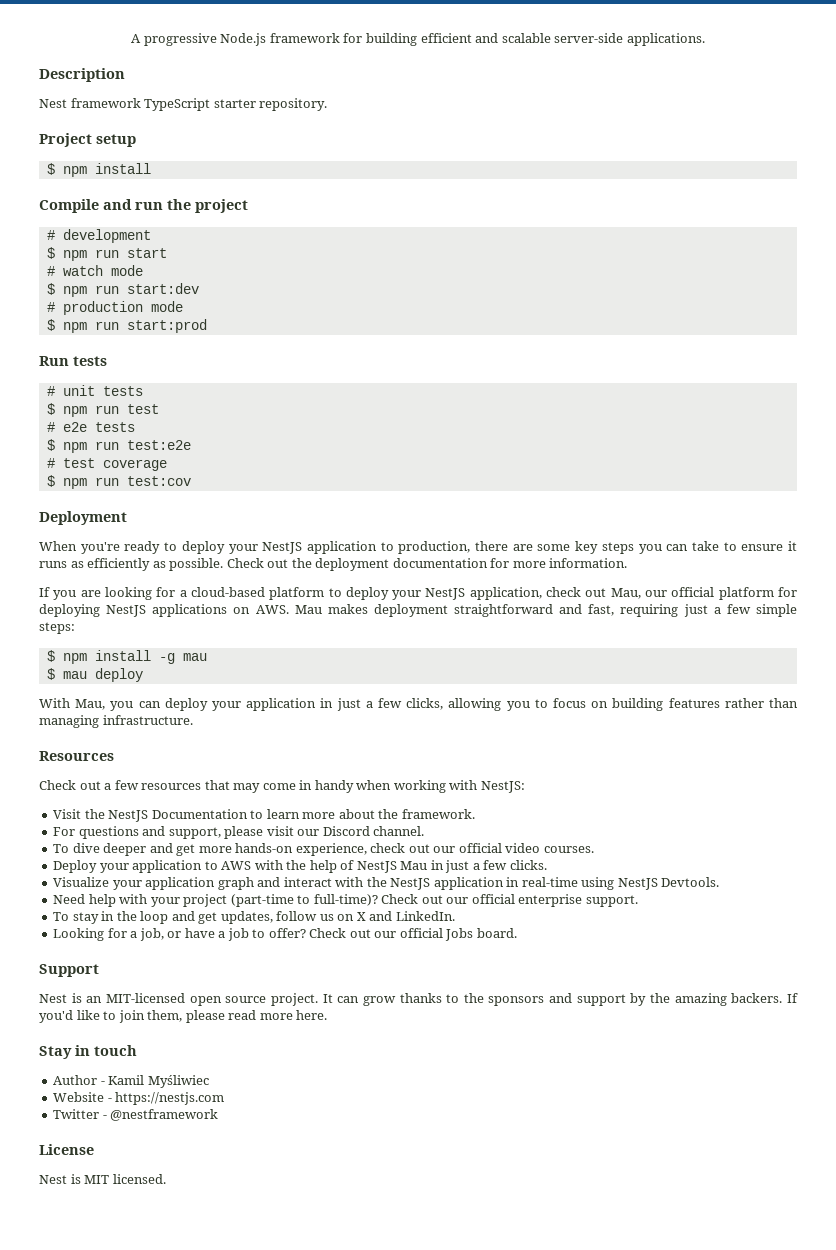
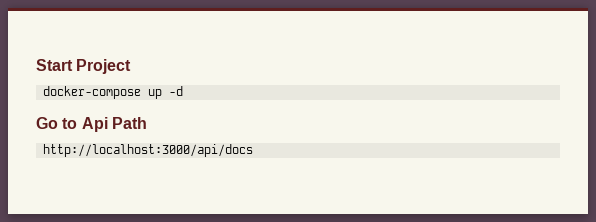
[131,33,705,46] [39,68,125,82] [39,98,328,111] [39,133,136,147] [46,163,151,177] [39,199,248,213] [46,229,151,243] [46,247,167,261] [46,265,143,276] [46,283,199,297] [46,301,183,315] [46,319,207,333] [39,356,107,366] [46,385,143,396] [46,403,159,417] [46,422,135,432] [46,439,191,453] [46,458,167,471] [46,475,191,489] [39,511,127,525] [39,541,798,554] [39,558,628,571] [39,587,797,600] [39,604,797,617] [39,622,75,634] [46,650,207,664] [46,668,143,682] [39,698,799,711] [39,715,193,728] [39,751,114,761] [39,780,525,793] [53,809,475,822] [53,826,425,839] [53,843,594,856] [53,860,547,873] [53,877,720,890] [53,894,638,907] [53,911,455,924] [53,928,517,941] [39,964,99,977] [39,993,798,1006] [39,1010,328,1023] [39,1045,137,1059] [53,1075,209,1088] [53,1092,225,1105] [53,1109,219,1121] [39,1144,94,1155] [39,1174,166,1184] A progressive Node.js framework for building efficient and scalable server-side applications. // Description // Nest framework TypeScript starter repository. // Project setup // $ npm install // Compile and run the project // # development // $ npm run start // # watch mode // $ npm run start:dev // # production mode // $ npm run start:prod // Run tests // # unit tests // $ npm run test // # e2e tests // $ npm run test:e2e // # test coverage // $ npm run test:cov // Deployment // When you're ready to deploy your NestJS application to production, there are some key steps you can take to ensure it runs as efficiently as possible. Check out the deployment documentation for more information. // If you are looking for a cloud-based platform to deploy your NestJS application, check out Mau, our official platform for deploying NestJS applications on AWS. Mau makes deployment straightforward and fast, requiring just a few simple steps: // $ npm install -g mau // $ mau deploy // With Mau, you can deploy your application in just a few clicks, allowing you to focus on building features rather than managing infrastructure. // Resources // Check out a few resources that may come in handy when working with NestJS: // Visit the NestJS Documentation to learn more about the framework. // For questions and support, please visit our Discord channel. // To dive deeper and get more hands-on experience, check out our official video courses. // Deploy your application to AWS with the help of NestJS Mau in just a few clicks. // Visualize your application graph and interact with the NestJS application in real-time using NestJS Devtools. // Need help with your project (part-time to full-time)? Check out our official enterprise support. // To stay in the loop and get updates, follow us on X and LinkedIn. // Looking for a job, or have a job to offer? Check out our official Jobs board. // Support // Nest is an MIT-licensed open source project. It can grow thanks to the sponsors and support by the amazing backers. If you'd like to join them, please read more here. // Stay in touch // Author - Kamil Myśliwiec // Website - https://nestjs.com // Twitter - @nestframework // License // Nest is MIT licensed. -> [36,59,132,74] [42,86,183,99] [36,117,147,132] [42,144,253,157] Start Project // docker-compose up -d // Go to Api Path // http://localhost:3000/api/docs

